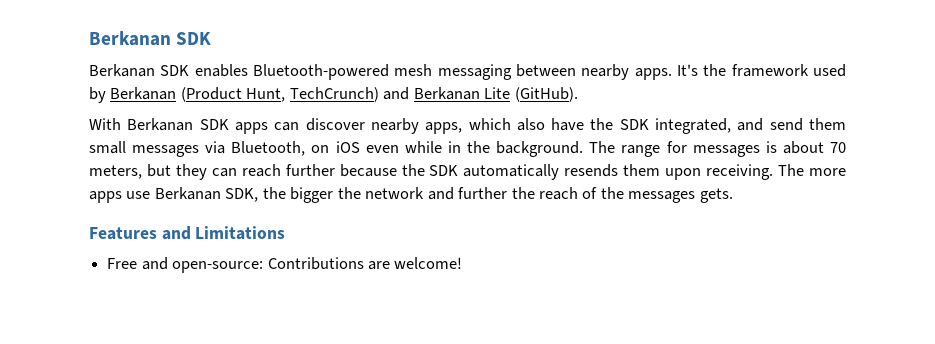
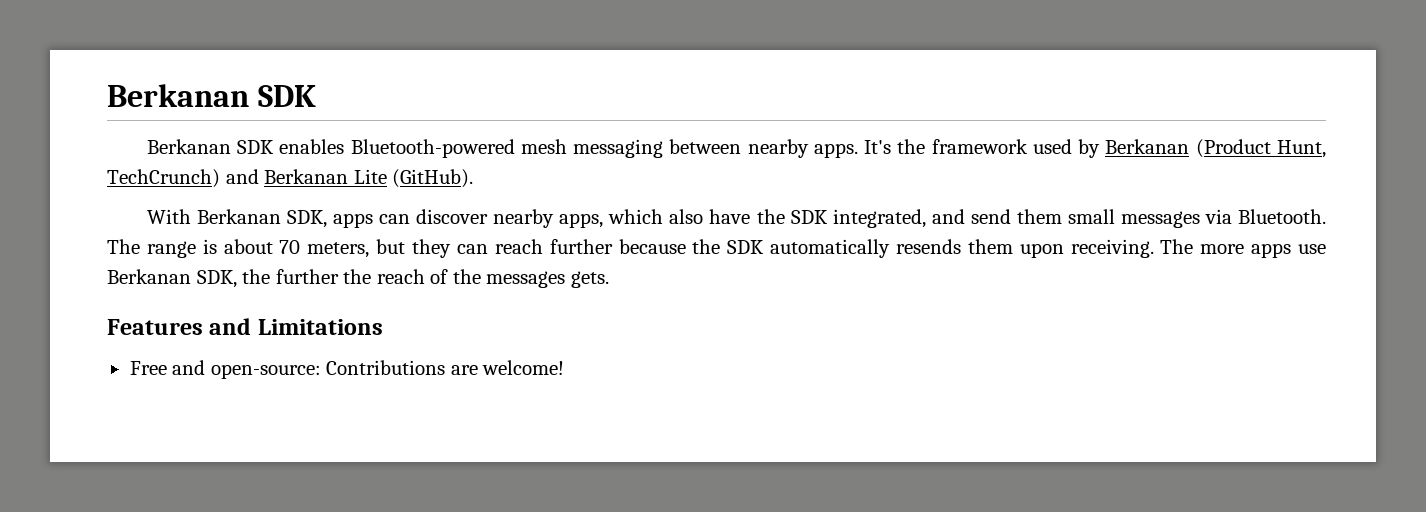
[199,119,229,130] SDK -> [287,210,328,228] SDK,
[231,141,760,157] Bluetooth, on iOS even while in the background. The range for messages -> [1238,209,1326,224] [107,239,196,258] Bluetooth. The range
[290,187,454,203] bigger the network and -> (271, 276) none

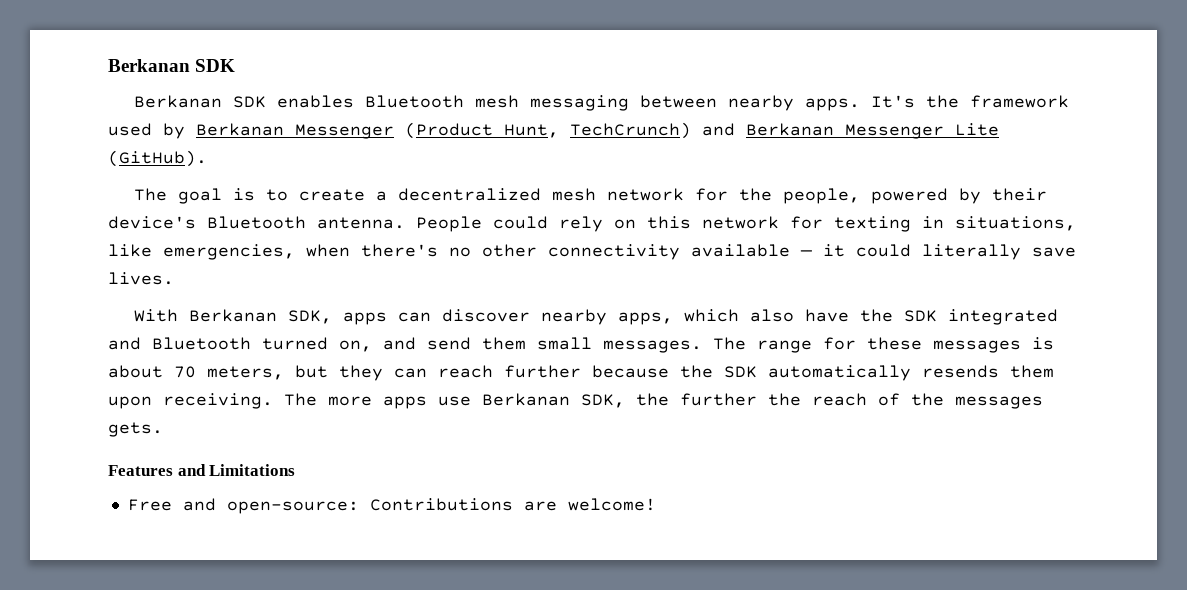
[350,139,515,158] Bluetooth-powered -> [365,95,465,108] Bluetooth
(1190, 146) none -> [295,124,394,139] Messenger
(349, 176) none -> [845,124,944,139] Messenger
(474, 178) none -> [134,188,1048,204] [108,216,1076,232] [108,244,1076,260] [108,272,174,285] // The goal is to create a decentralized mesh network for the people, powered by their device's Bluetooth antenna. People could rely on this network for texting in situations, like emergencies, when there's no other connectivity available — it could literally save lives.
[832,209,1326,228] [107,239,196,258] integrated, and send them small messages via Bluetooth. The range -> [948,309,1059,325] [108,337,1021,353] integrated and Bluetooth turned on, and send them small messages. The range for these messages

